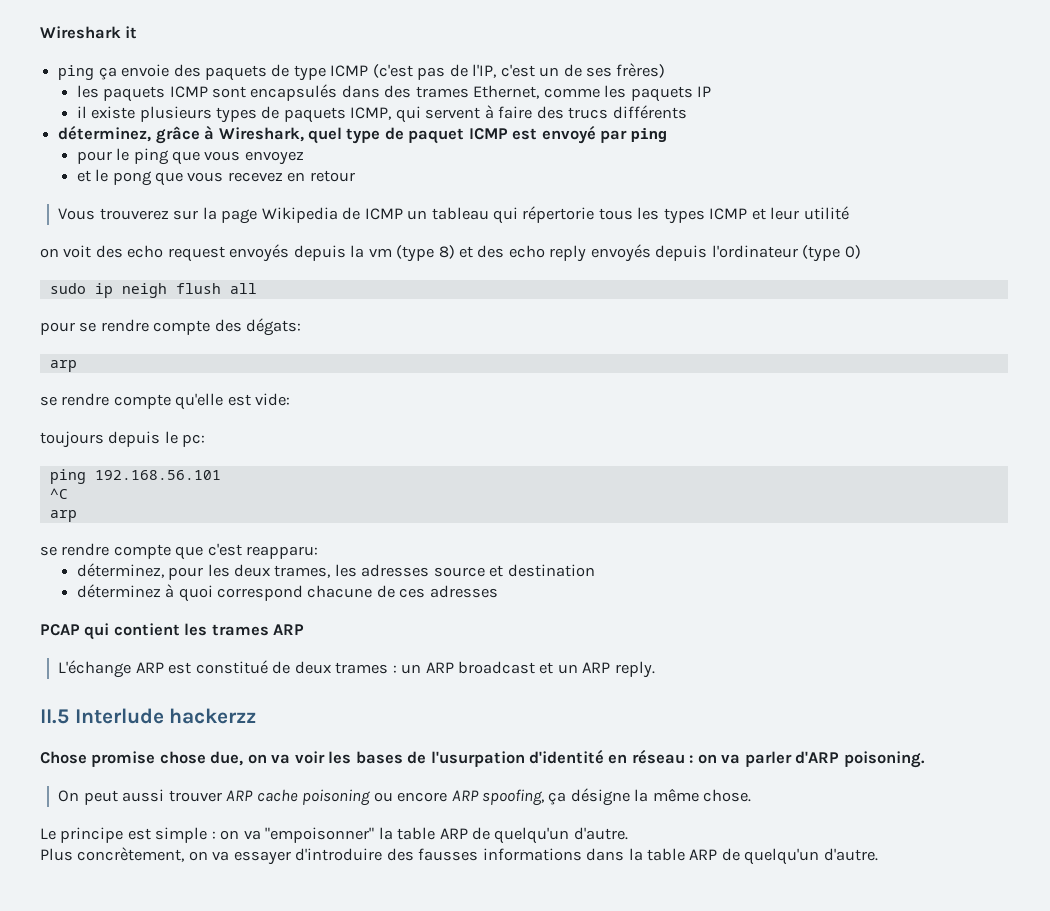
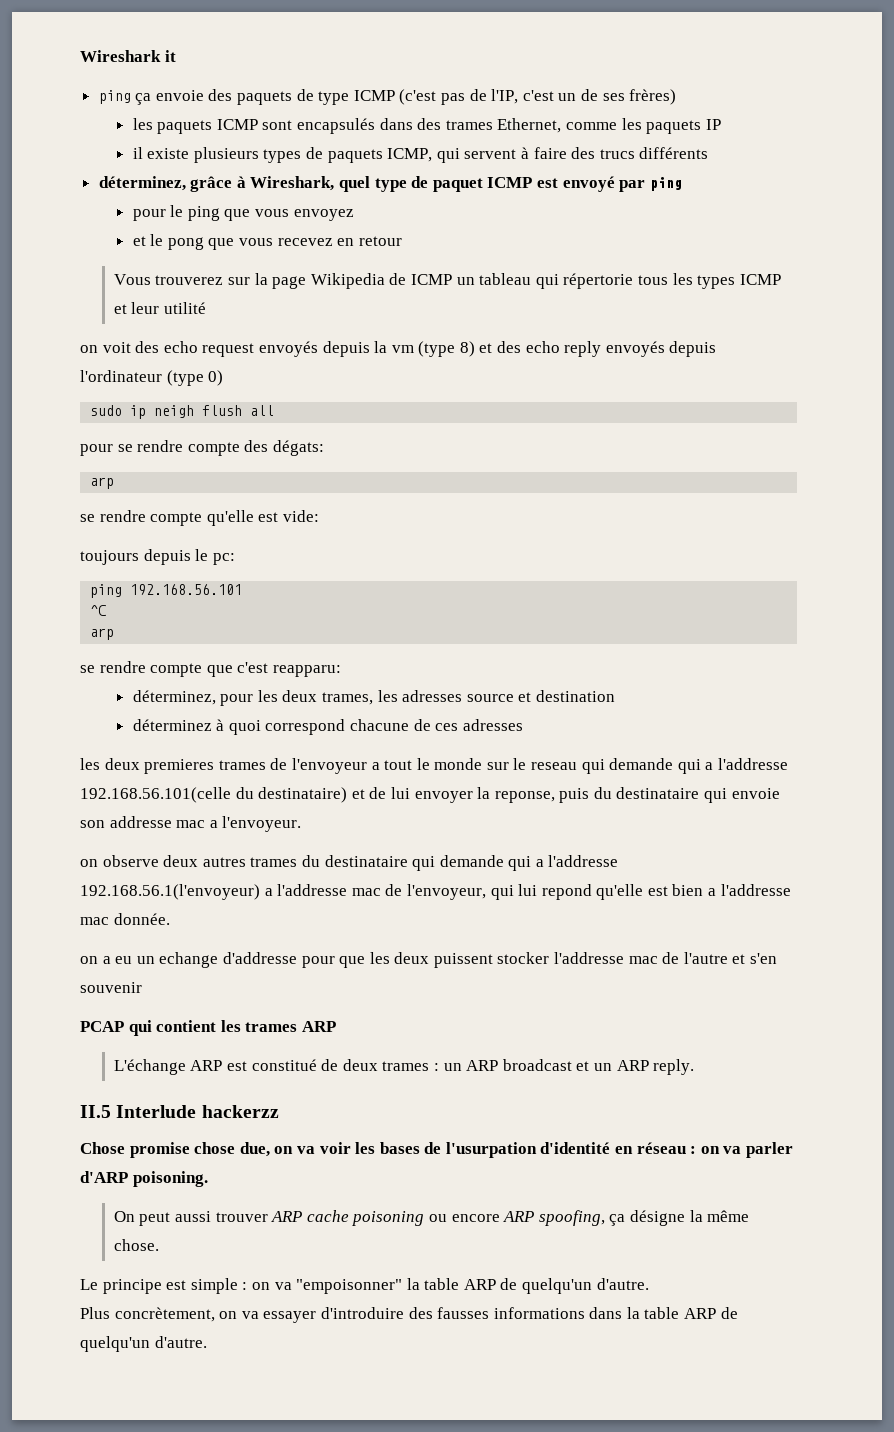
(498, 591) none -> [80,758,789,774] [80,787,780,803] [80,816,302,832] [80,855,619,871] [80,884,791,900] [80,913,170,925] [80,952,778,968] [80,982,142,993] // les deux premieres trames de l'envoyeur a tout le monde sur le reseau qui demande qui a l'addresse 192.168.56.101(celle du destinataire) et de lui envoyer la reponse, puis du destinataire qui envoie son addresse mac a l'envoyeur. // on observe deux autres trames du destinataire qui demande qui a l'addresse 192.168.56.1(l'envoyeur) a l'addresse mac de l'envoyeur, qui lui repond qu'elle est bien a l'addresse mac donnée. // on a eu un echange d'addresse pour que les deux puissent stocker l'addresse mac de l'autre et s'en souvenir

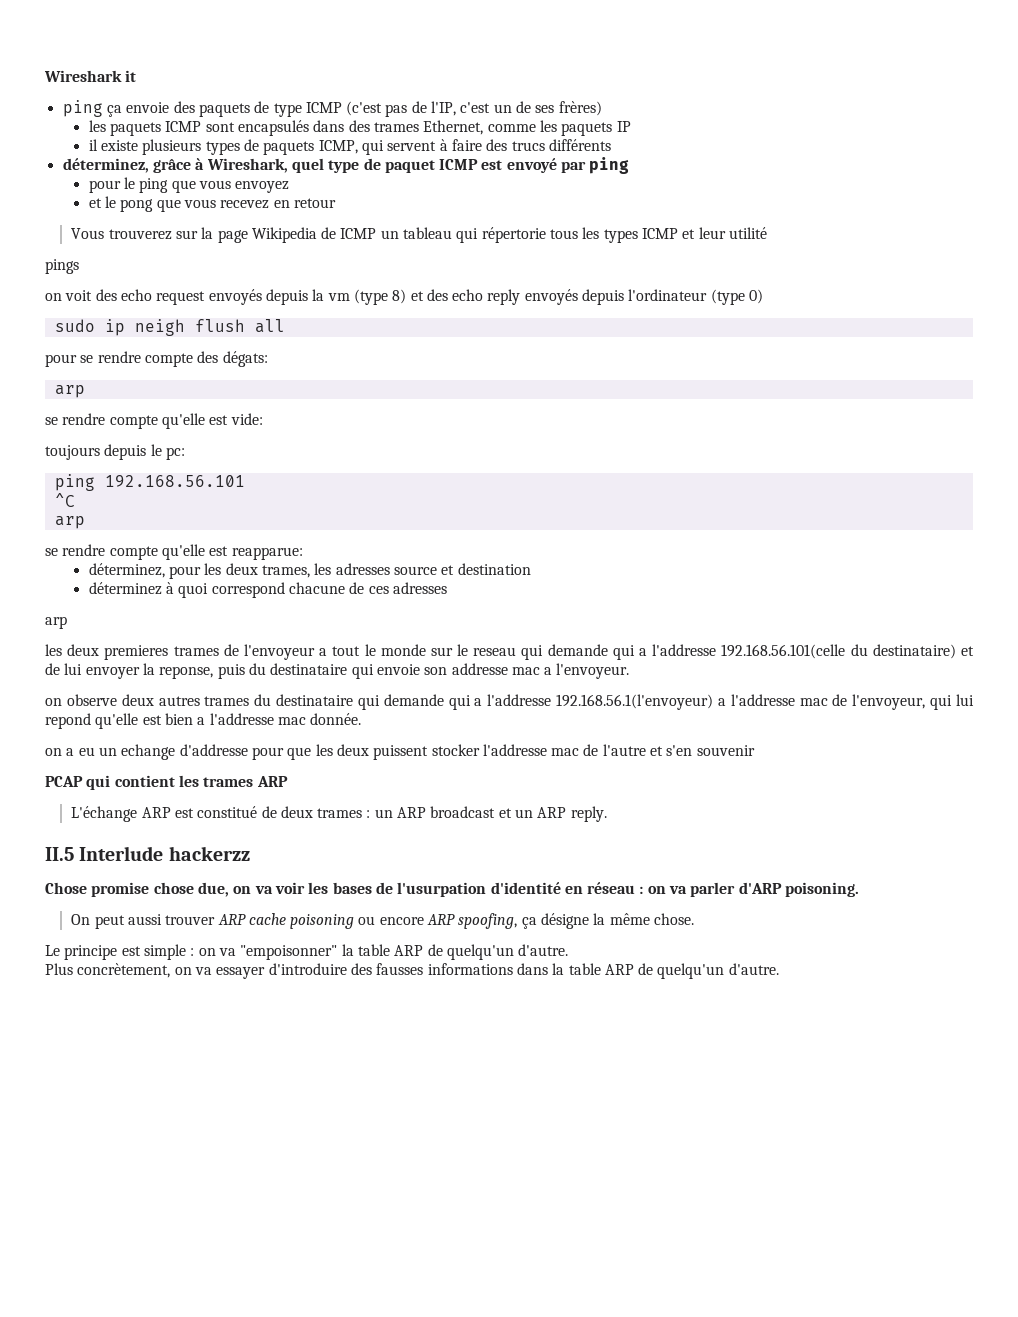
(207, 308) none -> [45,259,79,274] // pings
[206,662,341,677] que c'est reapparu: -> [161,544,303,560] qu'elle est reapparue:
(523, 725) none -> [45,616,67,629] // arp

